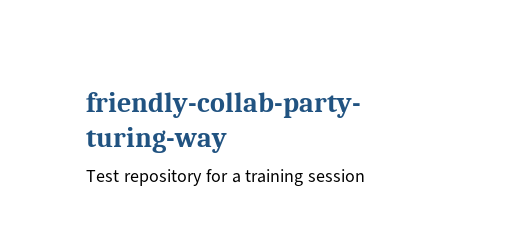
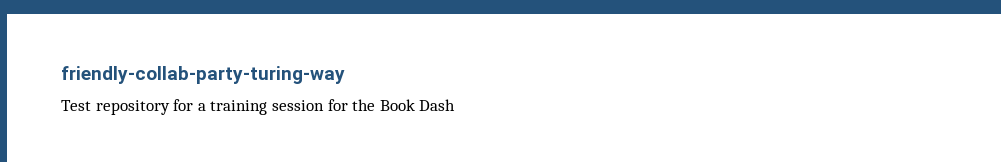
(366, 175) none -> [327,99,456,111] for the Book Dash

